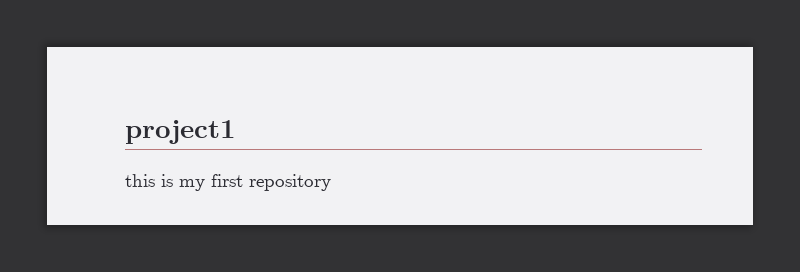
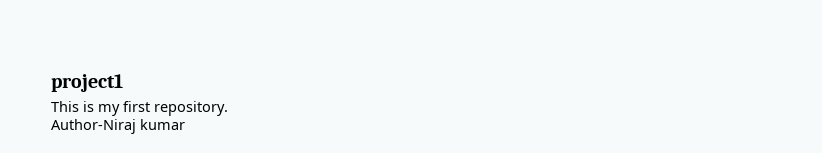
[125,174,155,187] this -> [51,101,79,112] This
[249,174,331,191] repository -> [154,101,228,116] [51,119,185,134] repository. // Author-Niraj kumar

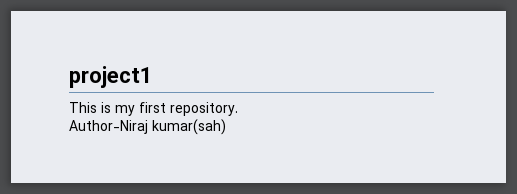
[140,119,185,130] kumar -> [152,119,226,135] kumar(sah)

